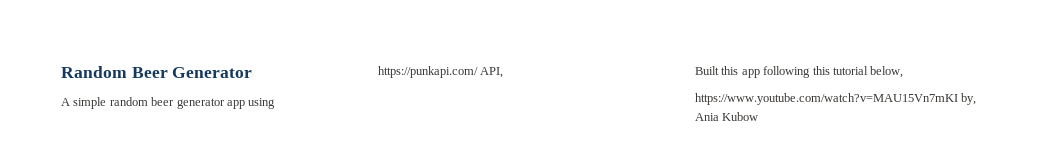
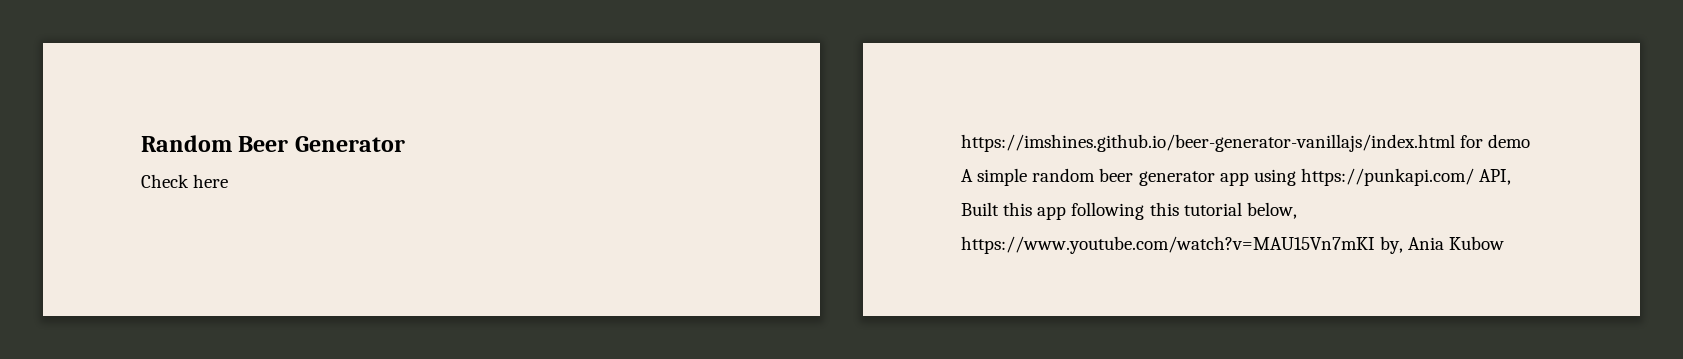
(253, 72) none -> [141,174,229,188] [961,134,1531,152] // Check here https://imshines.github.io/beer-generator-vanillajs/index.html for demo

